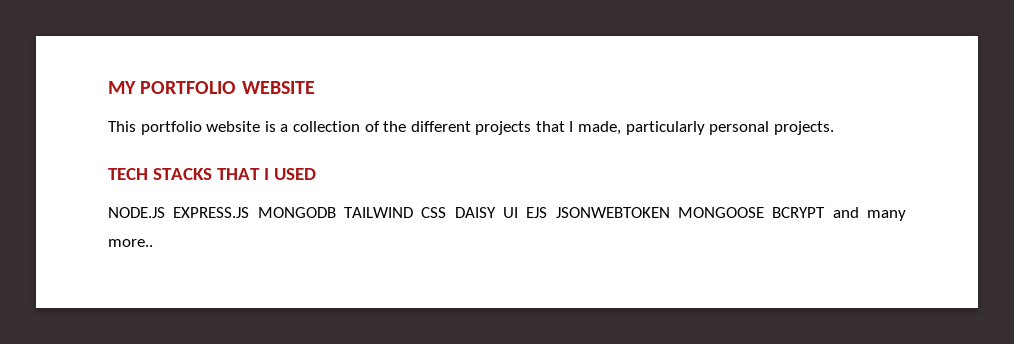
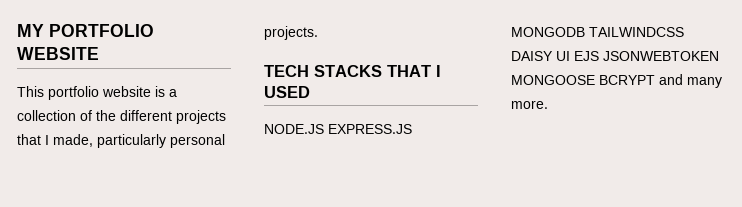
[344,207,447,218] TAILWIND CSS -> [589,27,684,37] TAILWINDCSS
[108,239,153,247] more.. -> [511,100,548,109] more.

